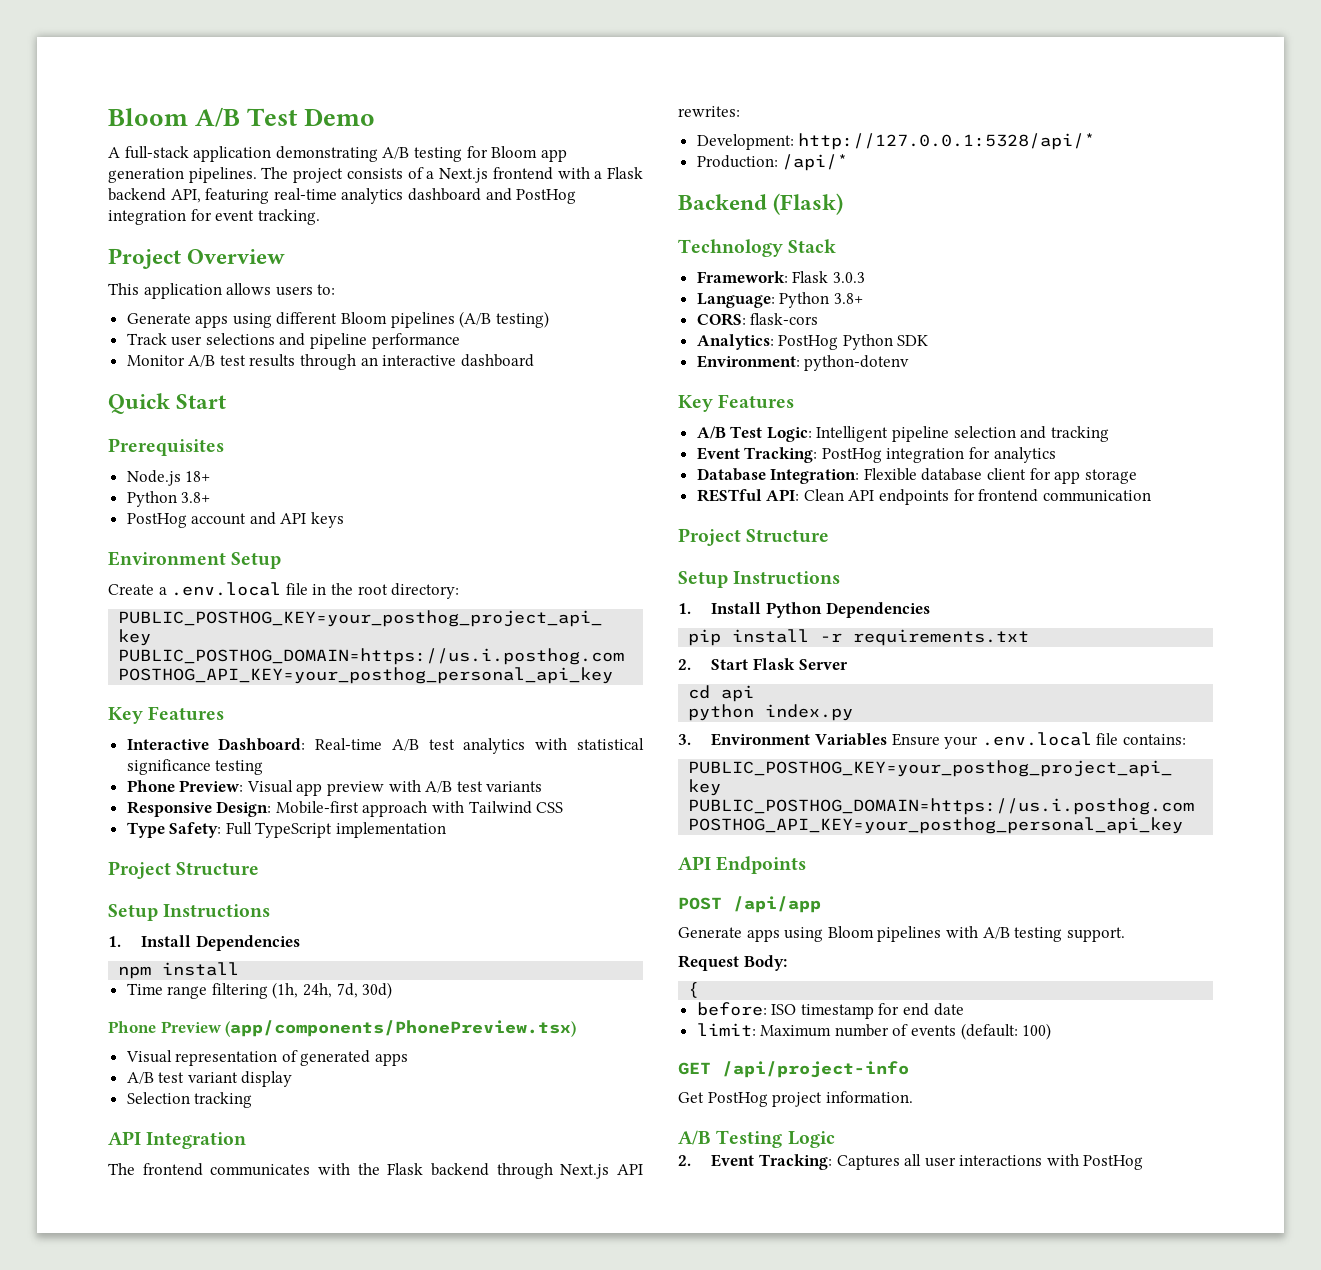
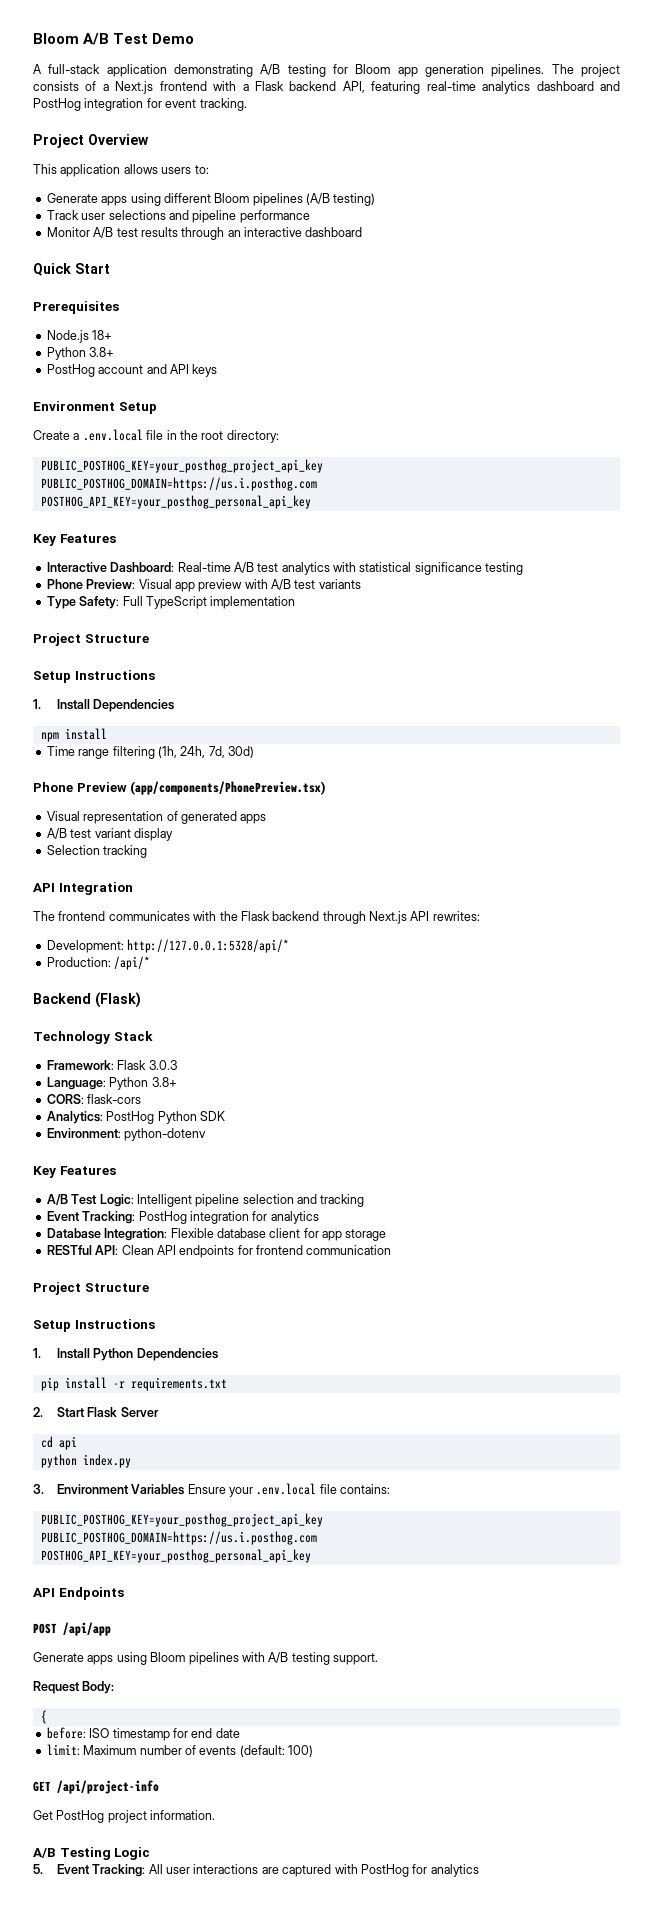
[126,801,564,817] // Responsive Design: Mobile-first approach with Tailwind CSS -> (361, 584) none
[678,1154,1144,1170] 2. Event Tracking: Captures all user interactions with PostHog -> [33,1864,479,1877] 5. Event Tracking: All user interactions are captured with PostHog for analytics

